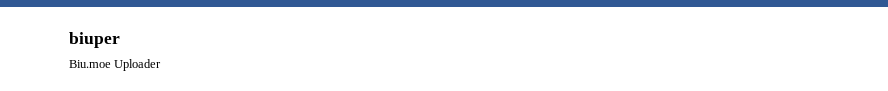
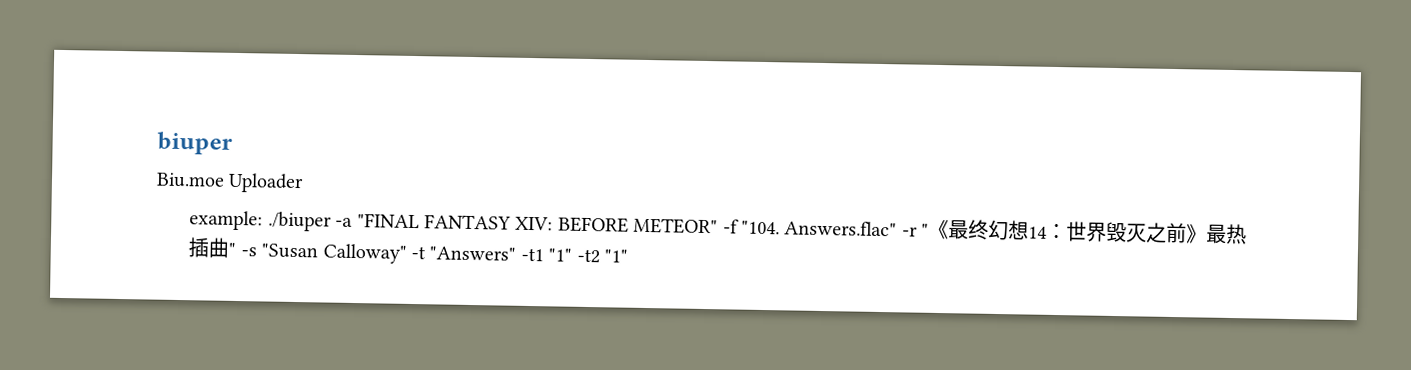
(162, 65) none -> [189,210,1248,245] [188,237,629,264] // example: ./biuper -a "FINAL FANTASY XIV: BEFORE METEOR" -f "104. Answers.flac" -r "《最终幻想14：世界毁灭之前》最热插曲" -s "Susan Calloway" -t "Answers" -t1 "1" -t2 "1"

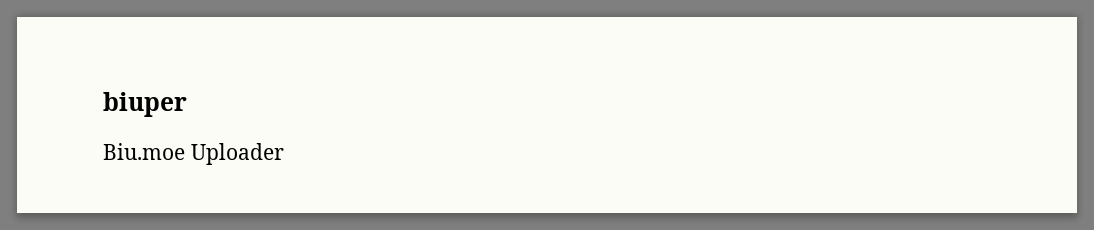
[189,210,1248,245] [188,237,629,264] // example: ./biuper -a "FINAL FANTASY XIV: BEFORE METEOR" -f "104. Answers.flac" -r "《最终幻想14：世界毁灭之前》最热插曲" -s "Susan Calloway" -t "Answers" -t1 "1" -t2 "1" -> (284, 154) none

